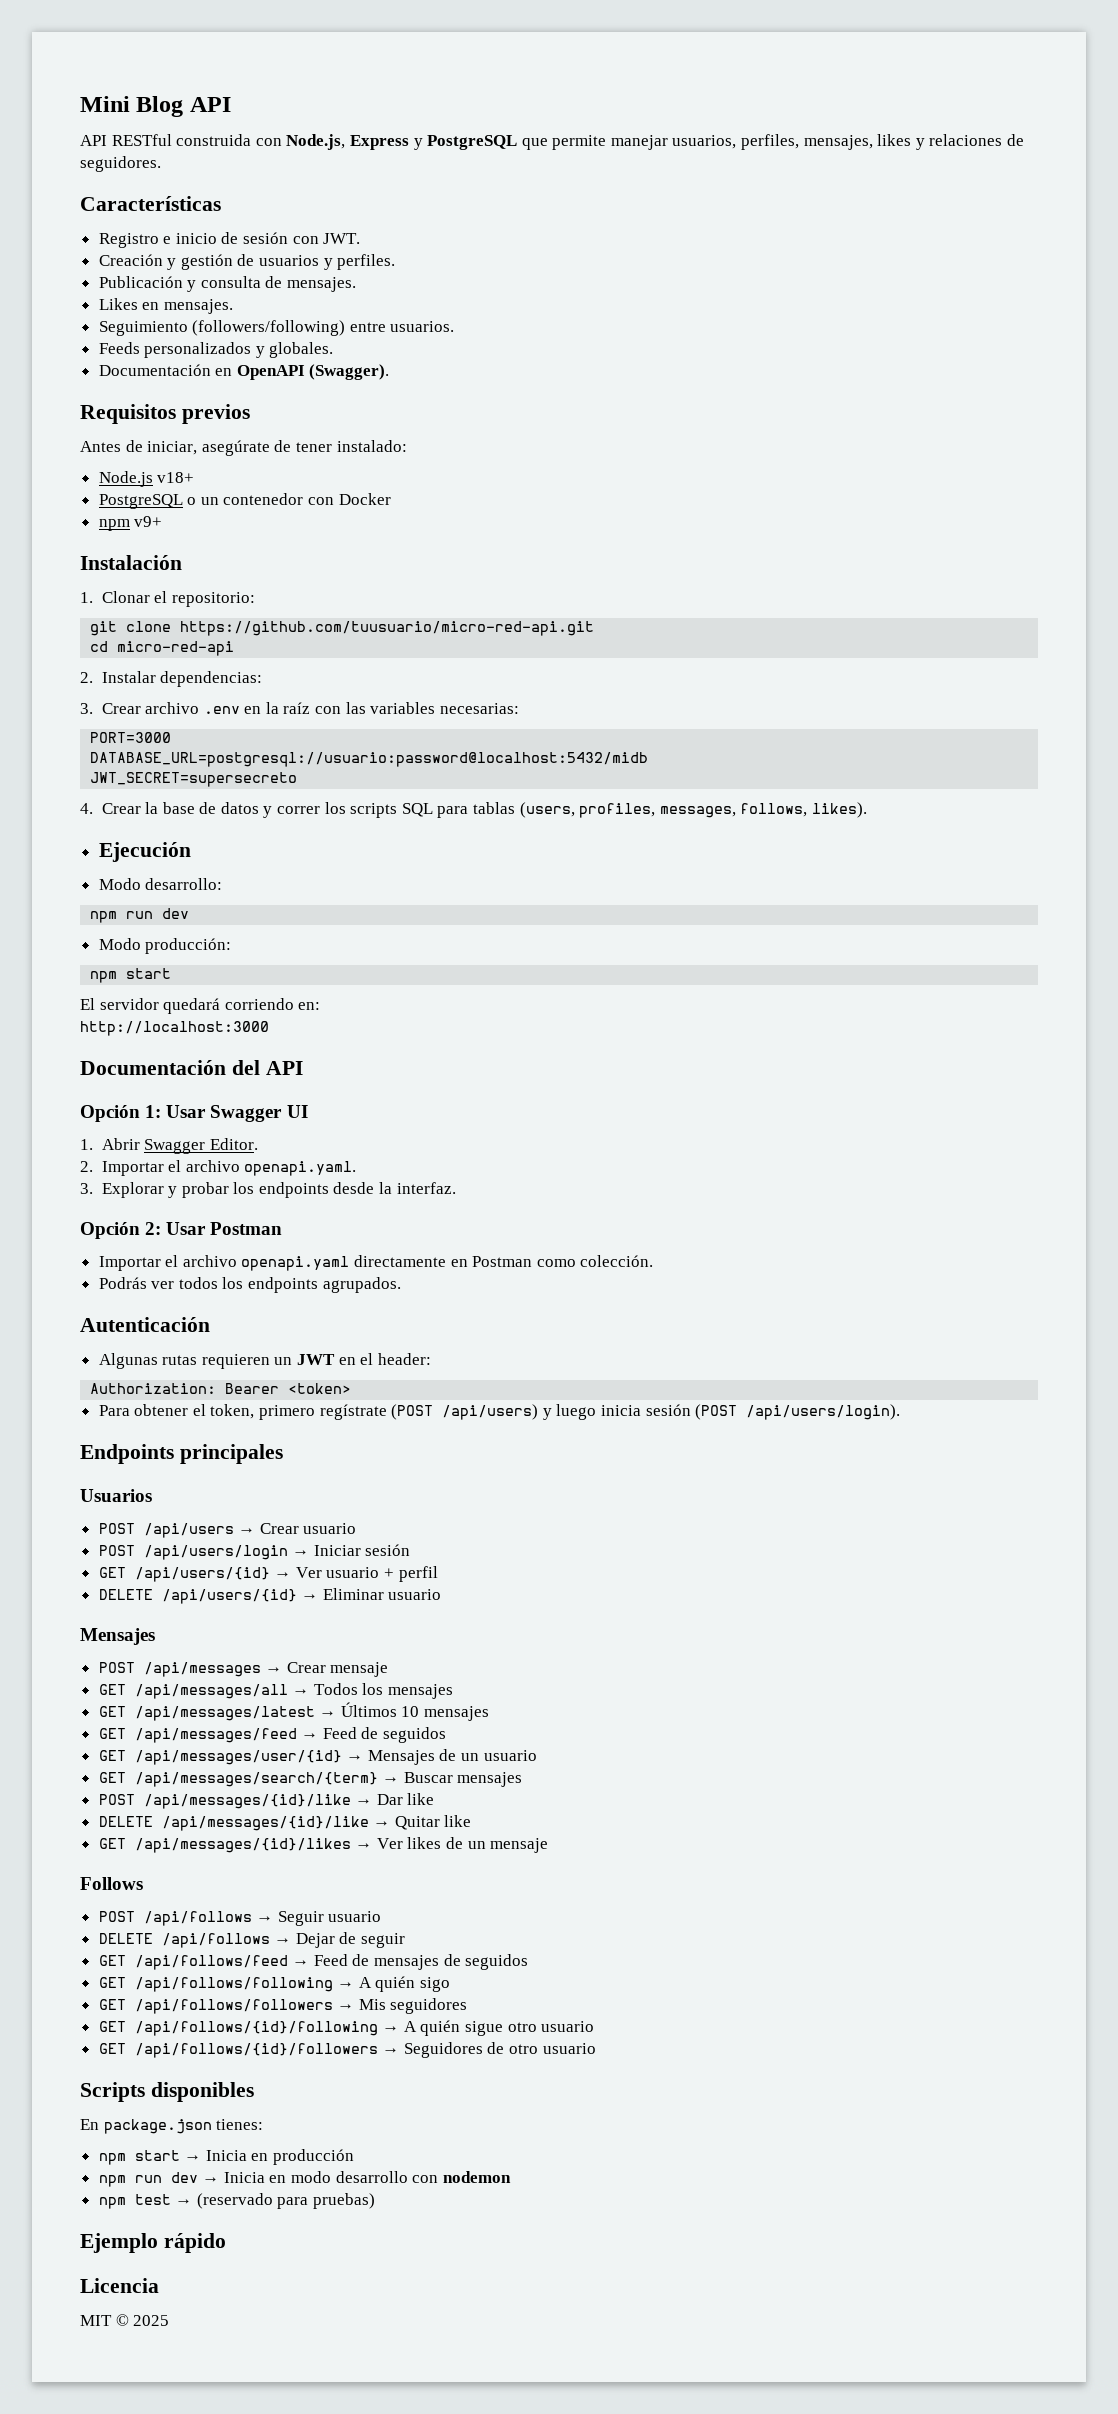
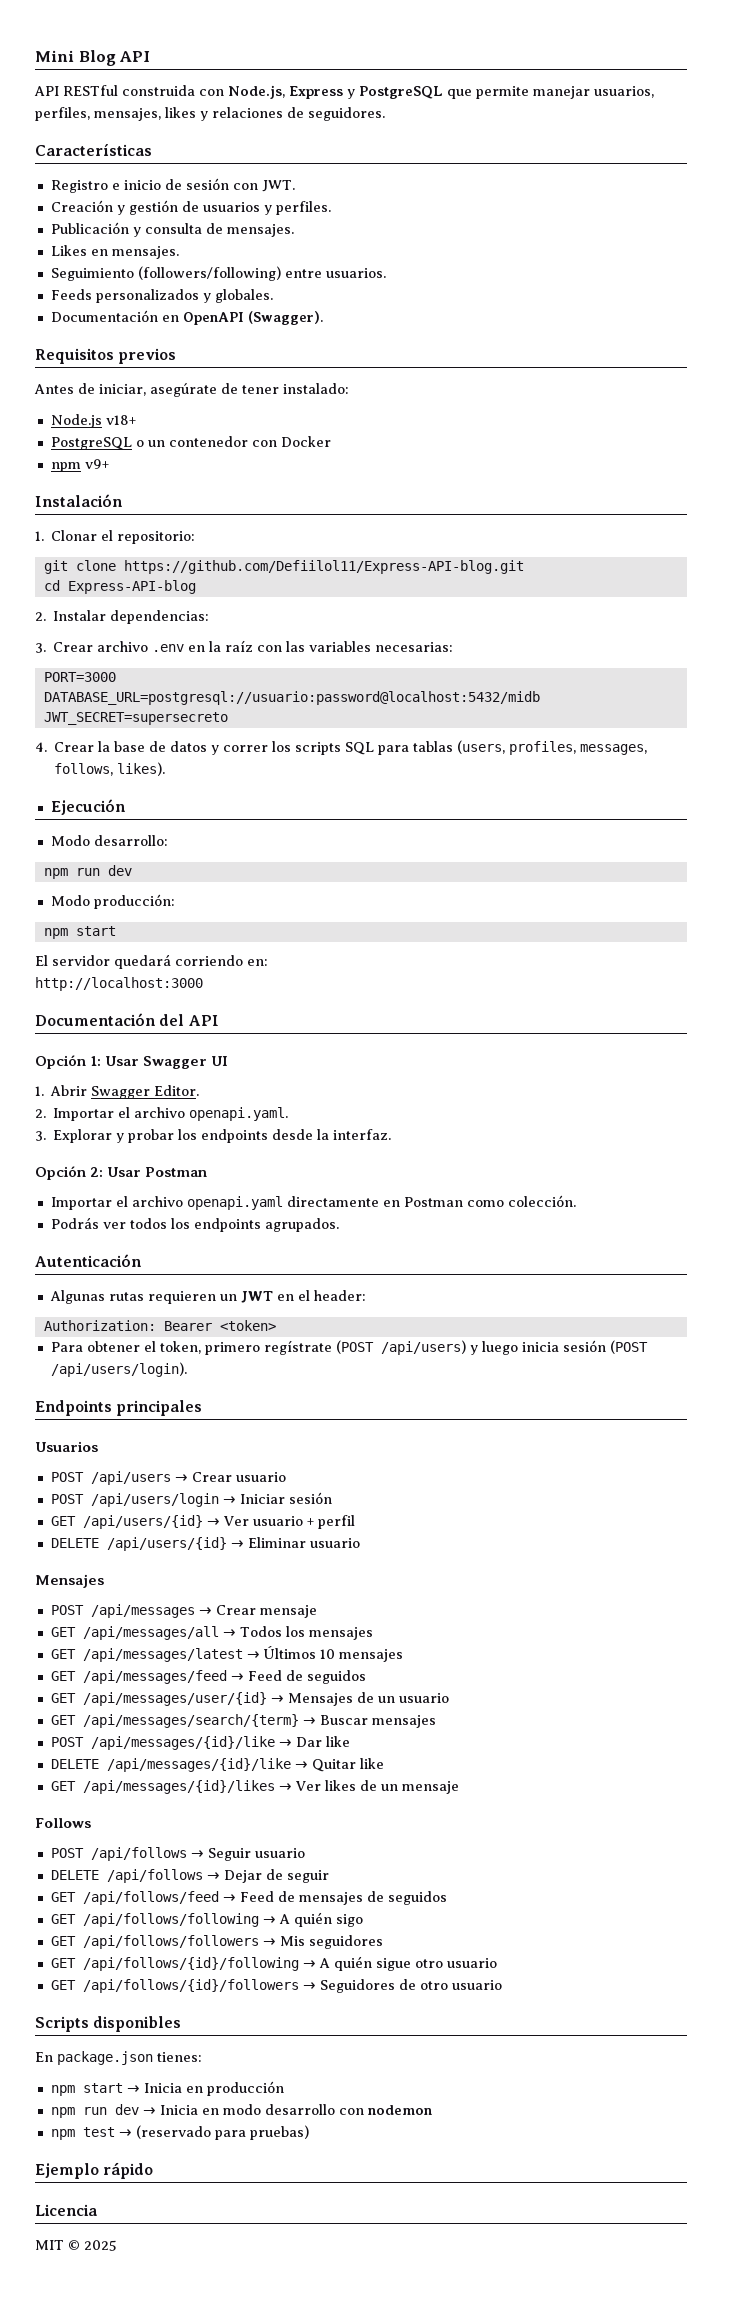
[180,621,595,636] https://github.com/tuusuario/micro-red-api.git -> [123,560,524,574] https://github.com/Defiilol11/Express-API-blog.git
[117,641,235,656] micro-red-api -> [67,580,196,594] Express-API-blog

